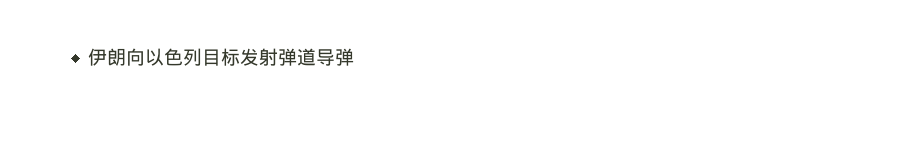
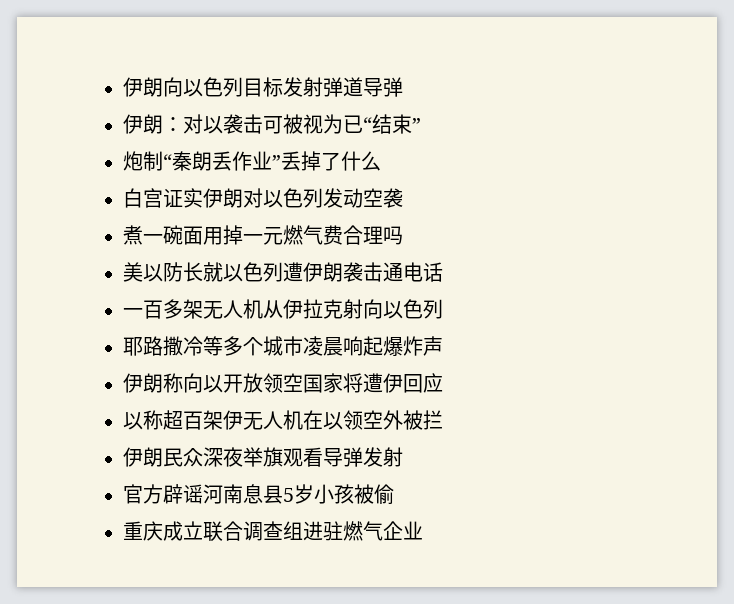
(355, 57) none -> [123,114,421,134] [123,151,381,171] [123,188,403,208] [123,225,403,245] [123,262,443,282] [123,299,443,319] [123,336,443,357] [123,373,443,393] [123,410,443,430] [123,447,403,467] [123,484,394,504] [123,521,423,542] // 伊朗：对以袭击可被视为已“结束” // 炮制“秦朗丢作业”丢掉了什么 // 白宫证实伊朗对以色列发动空袭 // 煮一碗面用掉一元燃气费合理吗 // 美以防长就以色列遭伊朗袭击通电话 // 一百多架无人机从伊拉克射向以色列 // 耶路撒冷等多个城市凌晨响起爆炸声 // 伊朗称向以开放领空国家将遭伊回应 // 以称超百架伊无人机在以领空外被拦 // 伊朗民众深夜举旗观看导弹发射 // 官方辟谣河南息县5岁小孩被偷 // 重庆成立联合调查组进驻燃气企业

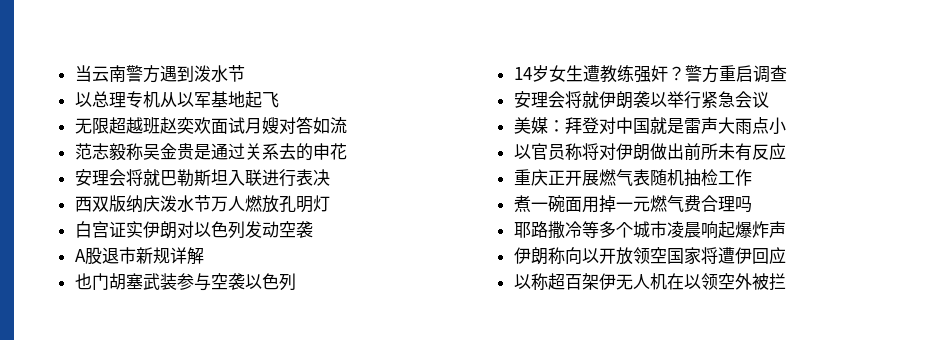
[123,77,403,97] [123,114,421,134] [123,151,381,171] 伊朗向以色列目标发射弹道导弹 // 伊朗：对以袭击可被视为已“结束” // 炮制“秦朗丢作业”丢掉了什么 -> [74,65,245,83] [74,91,279,108] [74,116,347,134] [74,143,347,161] [74,169,330,187] [74,195,330,213] 当云南警方遇到泼水节 // 以总理专机从以军基地起飞 // 无限超越班赵奕欢面试月嫂对答如流 // 范志毅称吴金贵是通过关系去的申花 // 安理会将就巴勒斯坦入联进行表决 // 西双版纳庆泼水节万人燃放孔明灯
(403, 198) none -> [74,247,204,265] [74,273,296,291] [513,65,787,83] [513,91,769,109] [513,117,786,135] [513,143,786,161] [513,169,752,186] // A股退市新规详解 // 也门胡塞武装参与空袭以色列 // 14岁女生遭教练强奸？警方重启调查 // 安理会将就伊朗袭以举行紧急会议 // 美媒：拜登对中国就是雷声大雨点小 // 以官员称将对伊朗做出前所未有反应 // 重庆正开展燃气表随机抽检工作
[123,262,443,282] [123,299,443,319] // 美以防长就以色列遭伊朗袭击通电话 // 一百多架无人机从伊拉克射向以色列 -> (752, 204) none
[123,447,403,467] [123,484,394,504] [123,521,423,542] // 伊朗民众深夜举旗观看导弹发射 // 官方辟谣河南息县5岁小孩被偷 // 重庆成立联合调查组进驻燃气企业 -> (786, 281) none

